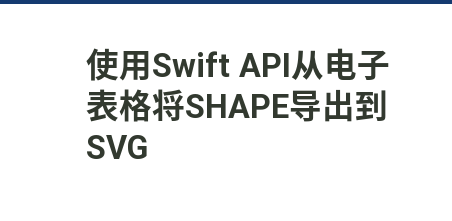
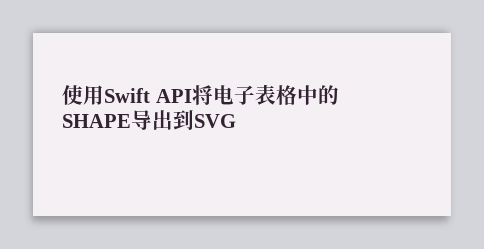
[290,50,324,80] 从 -> [191,85,213,105] 将
[152,89,185,121] 将 -> [296,85,339,105] 中的

